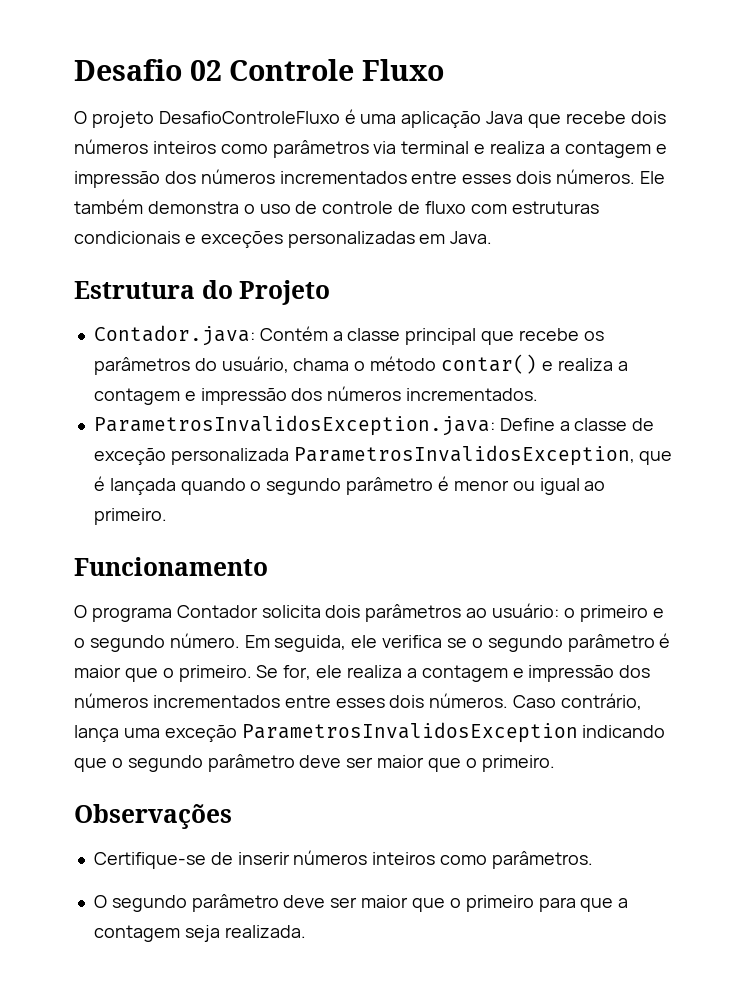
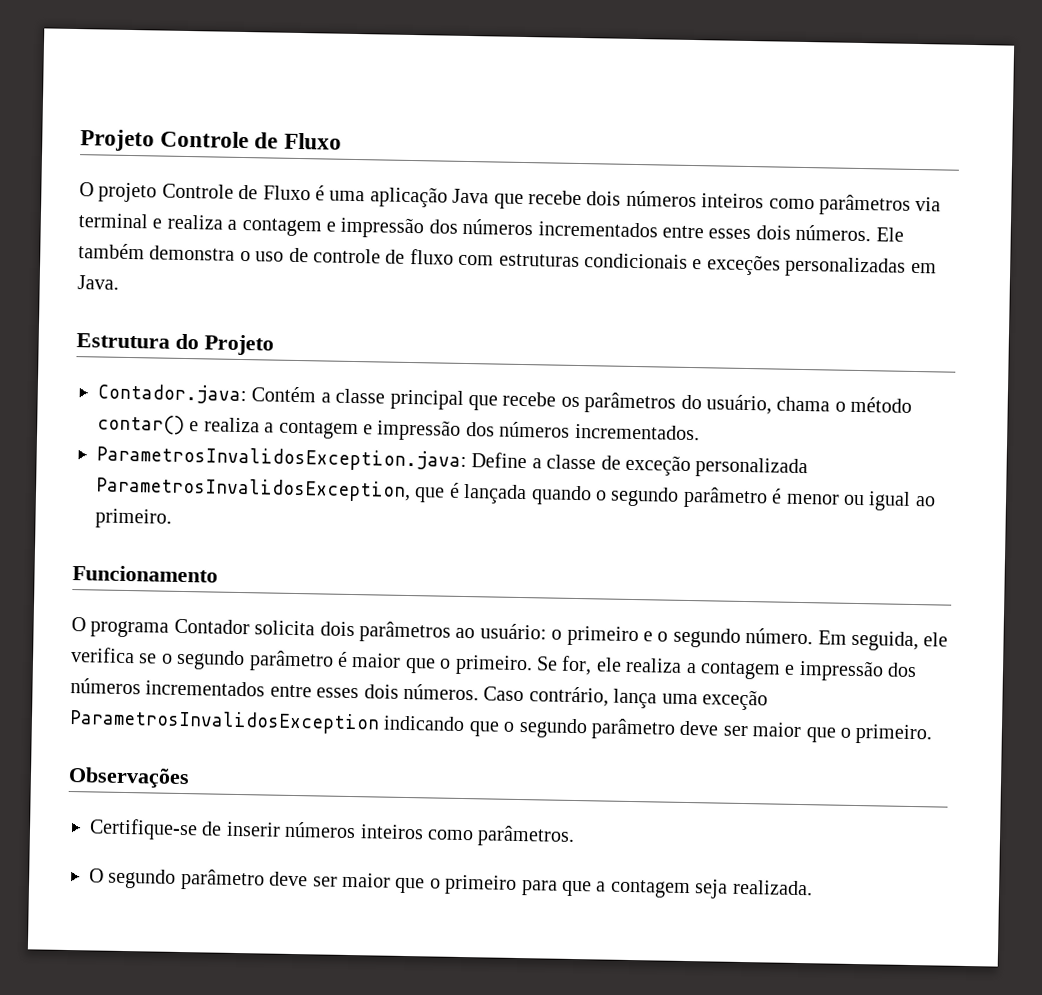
[74,59,355,81] Desafio 02 Controle -> [80,129,279,152] Projeto Controle de
[158,111,340,124] DesafioControleFluxo -> [161,183,311,201] Controle de Fluxo

